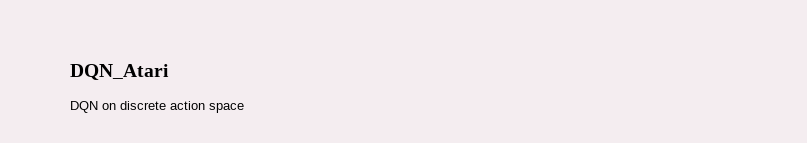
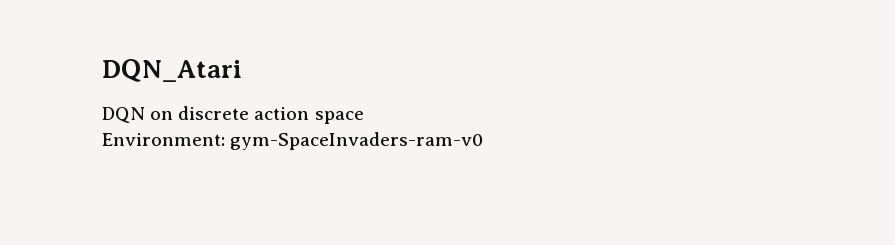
(244, 108) none -> [102,132,484,150] // Environment: gym-SpaceInvaders-ram-v0

